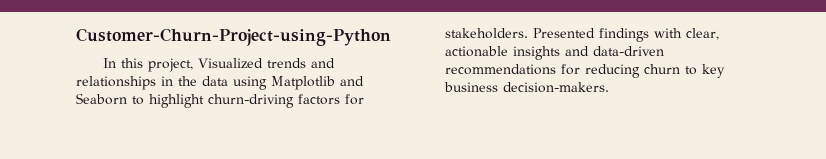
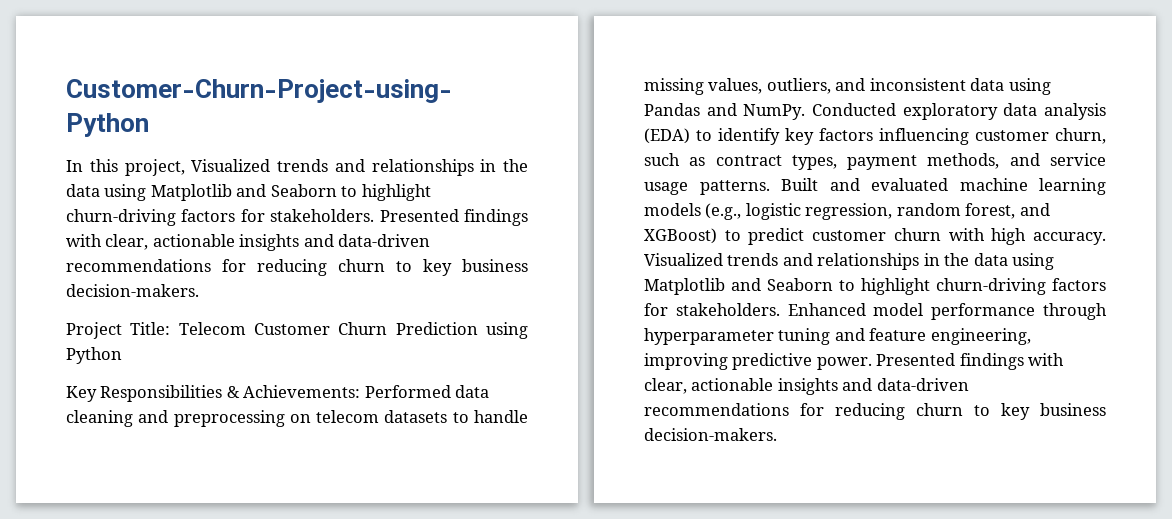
(609, 87) none -> [66,322,528,339] [66,347,122,364] [66,385,490,402] [66,410,528,427] [644,78,1051,95] [644,103,1106,120] [644,128,1106,145] [644,153,1106,170] [644,178,1106,195] [644,203,1050,220] [644,228,1106,245] [644,253,1055,270] [644,278,1106,295] [644,303,1107,320] [644,328,1031,345] [644,353,1065,370] [644,378,969,395] [644,403,1106,420] [644,428,777,441] // Project Title: Telecom Customer Churn Prediction using Python // Key Responsibilities & Achievements: Performed data cleaning and preprocessing on telecom datasets to handle missing values, outliers, and inconsistent data using Pandas and NumPy. Conducted exploratory data analysis (EDA) to identify key factors influencing customer churn, such as contract types, payment methods, and service usage patterns. Built and evaluated machine learning models (e.g., logistic regression, random forest, and XGBoost) to predict customer churn with high accuracy. Visualized trends and relationships in the data using Matplotlib and Seaborn to highlight churn-driving factors for stakeholders. Enhanced model performance through hyperparameter tuning and feature engineering, improving predictive power. Presented findings with clear, actionable insights and data-driven recommendations for reducing churn to key business decision-makers.

